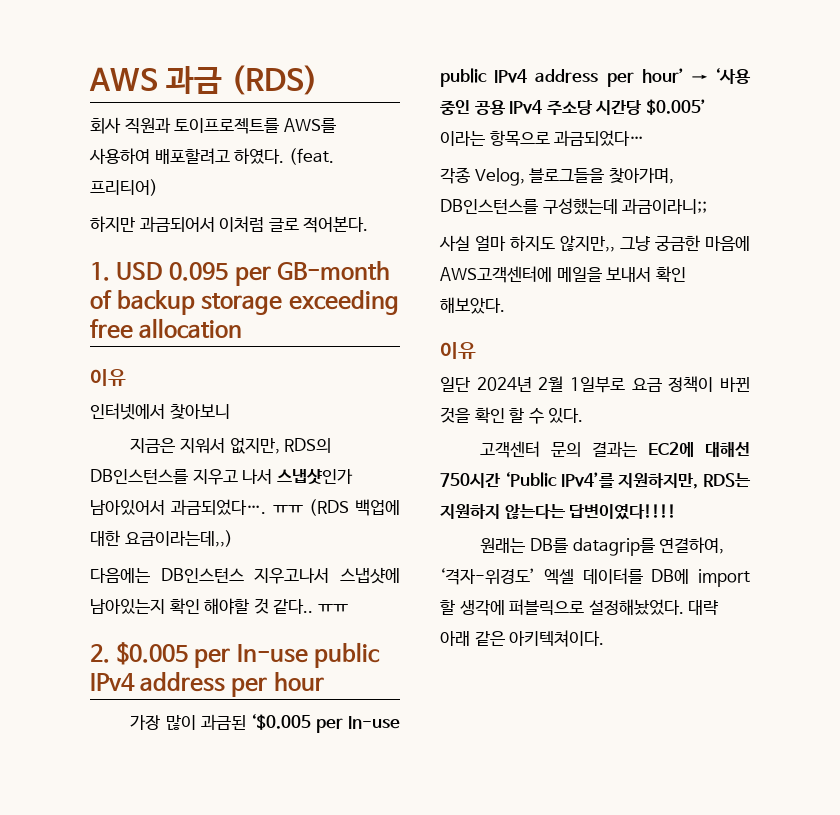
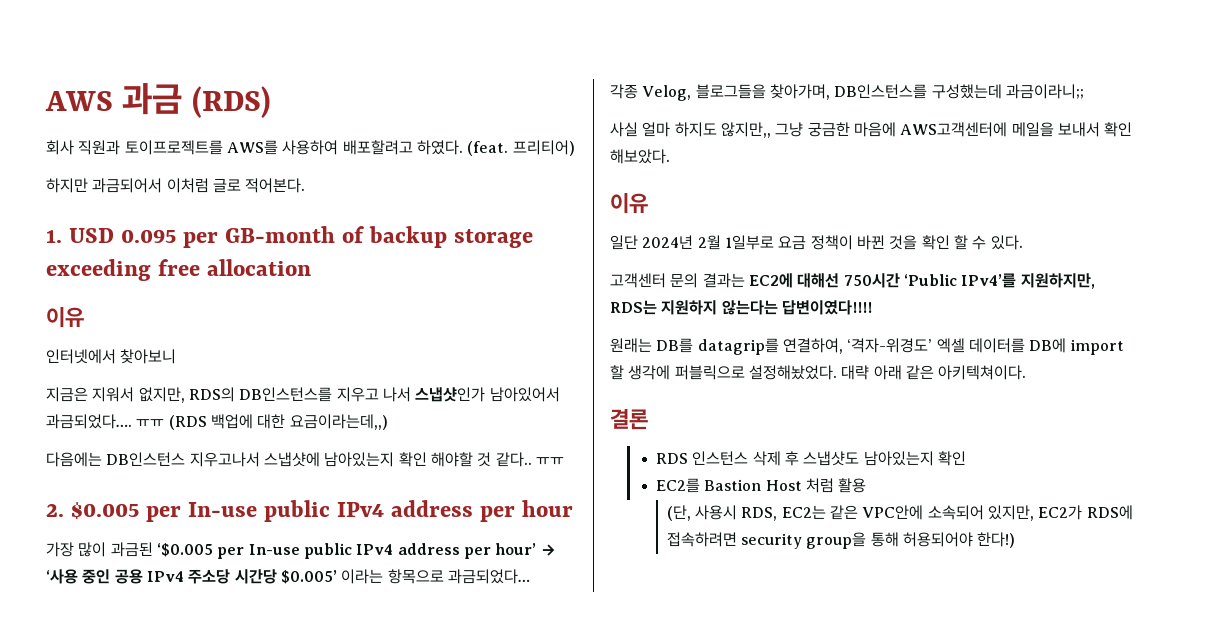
(605, 638) none -> [610,409,648,430] [656,451,966,466] [656,478,867,493] [666,505,1133,521] [666,532,1016,549] // 결론 // RDS 인스턴스 삭제 후 스냅샷도 남아있는지 확인 // EC2를 Bastion Host 처럼 활용 // (단, 사용시 RDS, EC2는 같은 VPC안에 소속되어 있지만, EC2가 RDS에 접속하려면 security group을 통해 허용되어야 한다!)

